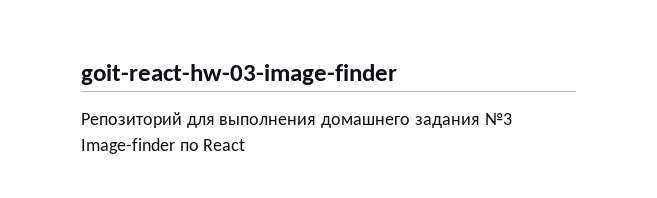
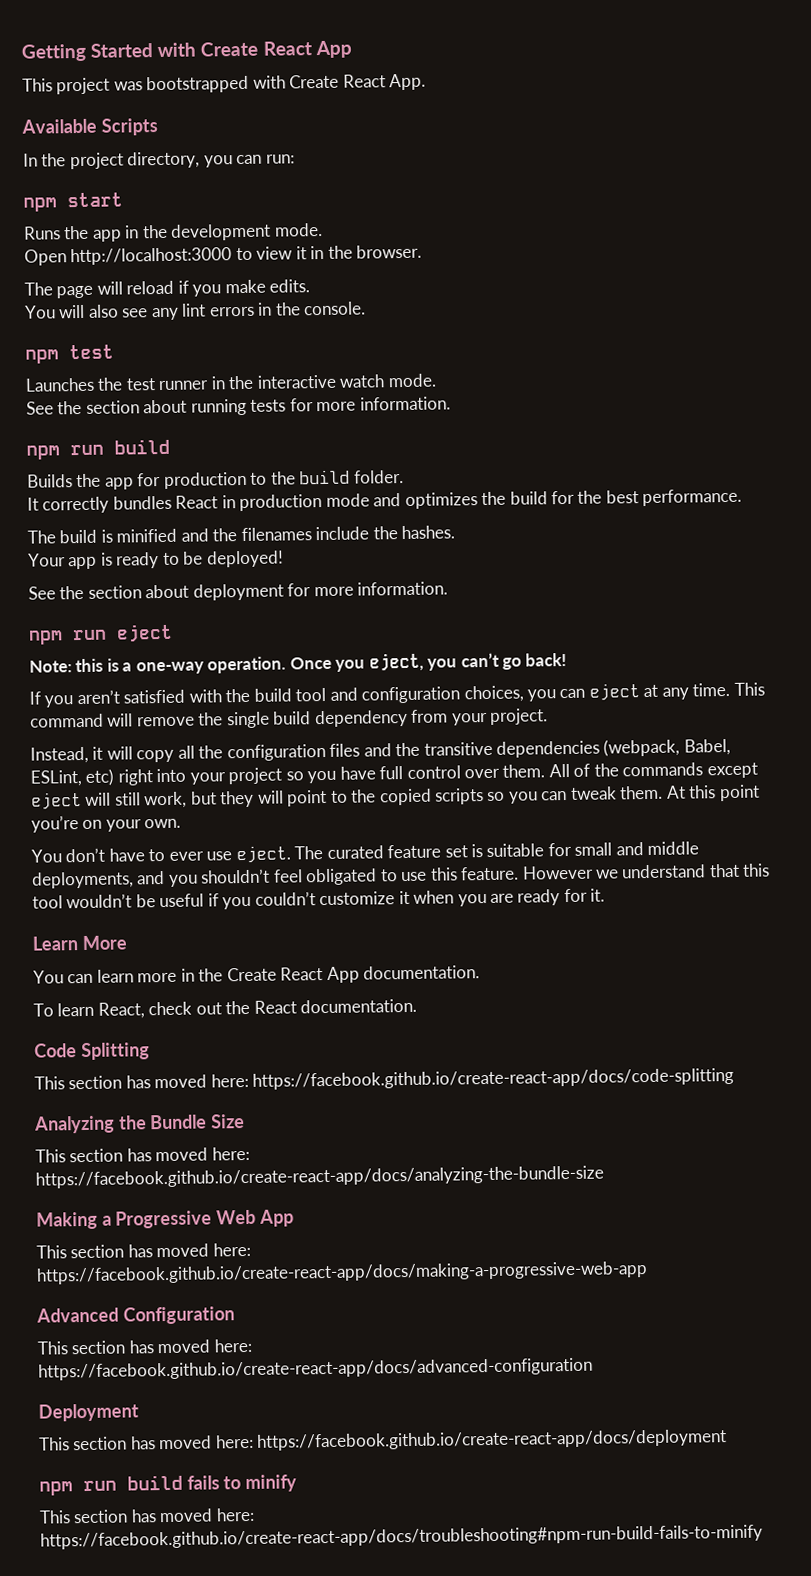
[81,64,397,85] [81,112,512,128] [81,138,246,154] goit-react-hw-03-image-finder // Репозиторий для выполнения домашнего задания №3 Image-finder по React -> [21,40,352,62] [22,73,427,95] [21,118,158,136] [23,151,295,170] [23,192,123,212] [24,222,323,242] [24,244,423,266] [24,279,311,299] [24,301,367,321] [25,344,114,364] [25,373,437,392] [26,396,451,416] [26,438,170,460] [27,469,404,490] [27,488,743,514] [27,525,456,544] [28,550,284,570] [28,581,449,601] [29,623,173,645] [29,652,568,675] [29,682,765,708] [30,708,549,729] [30,738,731,764] [30,762,758,787] [31,784,760,810] [31,815,182,833] [31,841,700,864] [32,863,771,889] [32,888,606,910] [32,935,127,951] [33,965,481,984] [33,998,418,1019] [34,1042,150,1061] [34,1067,735,1090] [34,1114,246,1134] [35,1146,250,1163] [35,1165,604,1189] [36,1209,294,1230] [36,1242,251,1259] [36,1261,648,1285] [36,1306,235,1325] [37,1338,252,1355] [38,1357,593,1381] [38,1403,139,1422] [39,1429,728,1451] [39,1474,298,1496] [39,1507,255,1524] [40,1524,763,1550] Getting Started with Create React App // This project was bootstrapped with Create React App. // Available Scripts // In the project directory, you can run: // npm start // Runs the app in the development mode. // Open http://localhost:3000 to view it in the browser. // The page will reload if you make edits. // You will also see any lint errors in the console. // npm test // Launches the test runner in the interactive watch mode. // See the section about running tests for more information. // npm run build // Builds the app for production to the build folder. // It correctly bundles React in production mode and optimizes the build for the best performance. // The build is minified and the filenames include the hashes. // Your app is ready to be deployed! // See the section about deployment for more information. // npm run eject // Note: this is a one-way operation. Once you eject, you can’t go back! // If you aren’t satisfied with the build tool and configuration choices, you can eject at any time. This command will remove the single build dependency from your project. // Instead, it will copy all the configuration files and the transitive dependencies (webpack, Babel, ESLint, etc) right into your project so you have full control over them. All of the commands except eject will still work, but they will point to the copied scripts so you can tweak them. At this point you’re on your own. // You don’t have to ever use eject. The curated feature set is suitable for small and middle deployments, and you shouldn’t feel obligated to use this feature. However we understand that this tool wouldn’t be useful if you couldn’t customize it when you are ready for it. // Learn More // You can learn more in the Create React App documentation. // To learn React, check out the React documentation. // Code Splitting // This section has moved here: https://facebook.github.io/create-react-app/docs/code-splitting // Analyzing the Bundle Size // This section has moved here: https://facebook.github.io/create-react-app/docs/analyzing-the-bundle-size // Making a Progressive Web App // This section has moved here: https://facebook.github.io/create-react-app/docs/making-a-progressive-web-app // Advanced Configuration // This section has moved here: https://facebook.github.io/create-react-app/docs/advanced-configuration // Deployment // This section has moved here: https://facebook.github.io/create-react-app/docs/deployment // npm run build fails to minify // This section has moved here: https://facebook.github.io/create-react-app/docs/troubleshooting#npm-run-build-fails-to-minify

